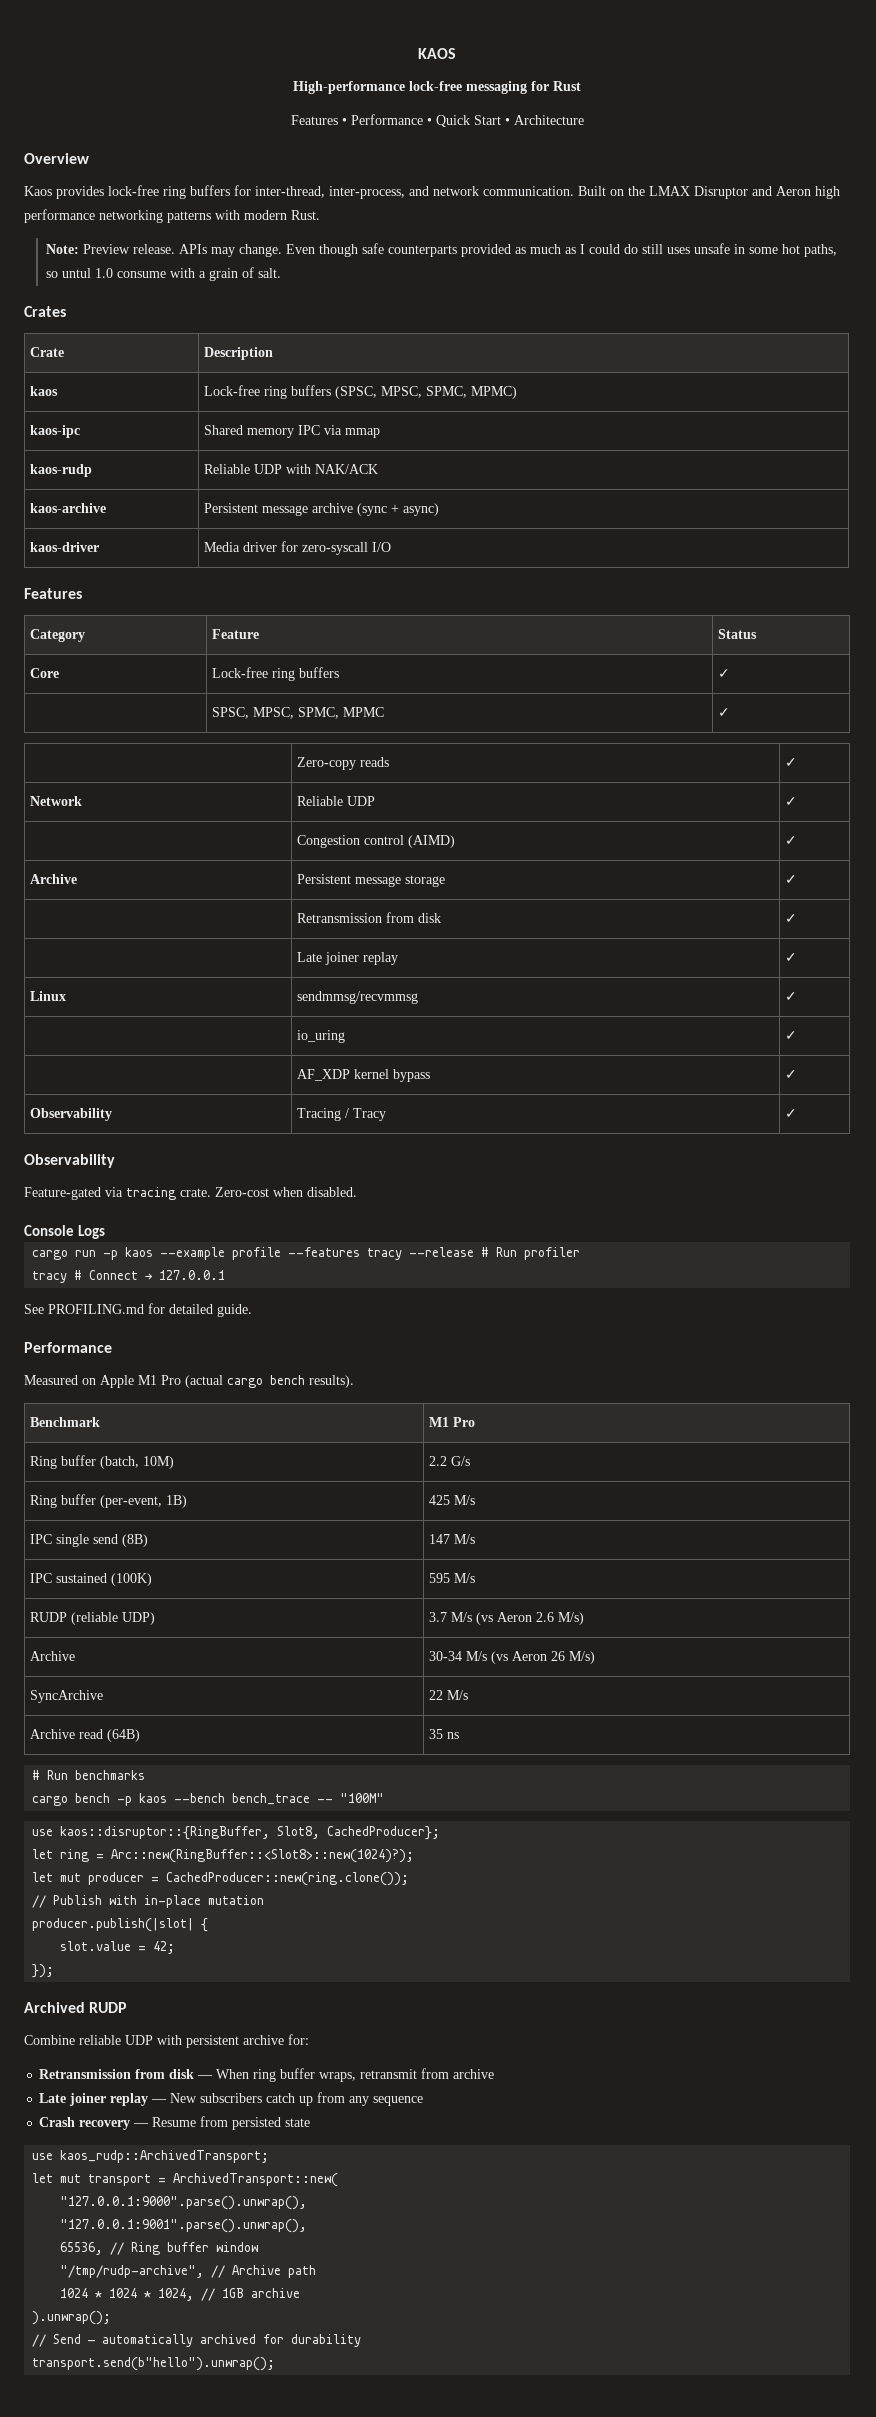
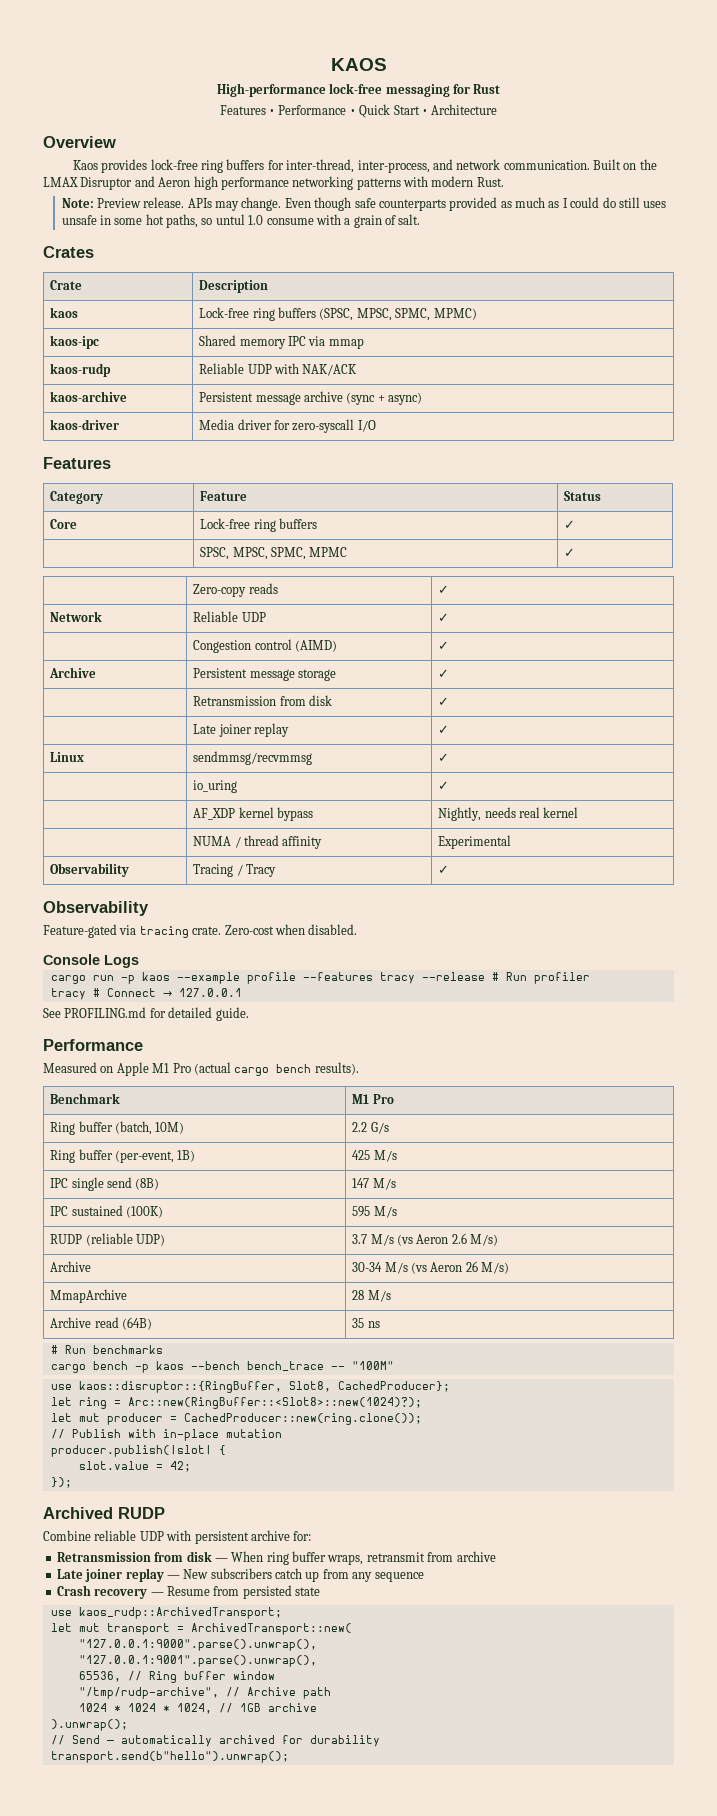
[784,1070,797,1079] ✓ -> [438,807,579,821] [193,835,323,849] [438,835,512,849] Nightly, needs real kernel // | NUMA / thread affinity | Experimental
[29,1690,103,1703] [428,1690,443,1700] SyncArchive | 22 -> [50,1289,128,1303] [352,1290,365,1300] MmapArchive | 28

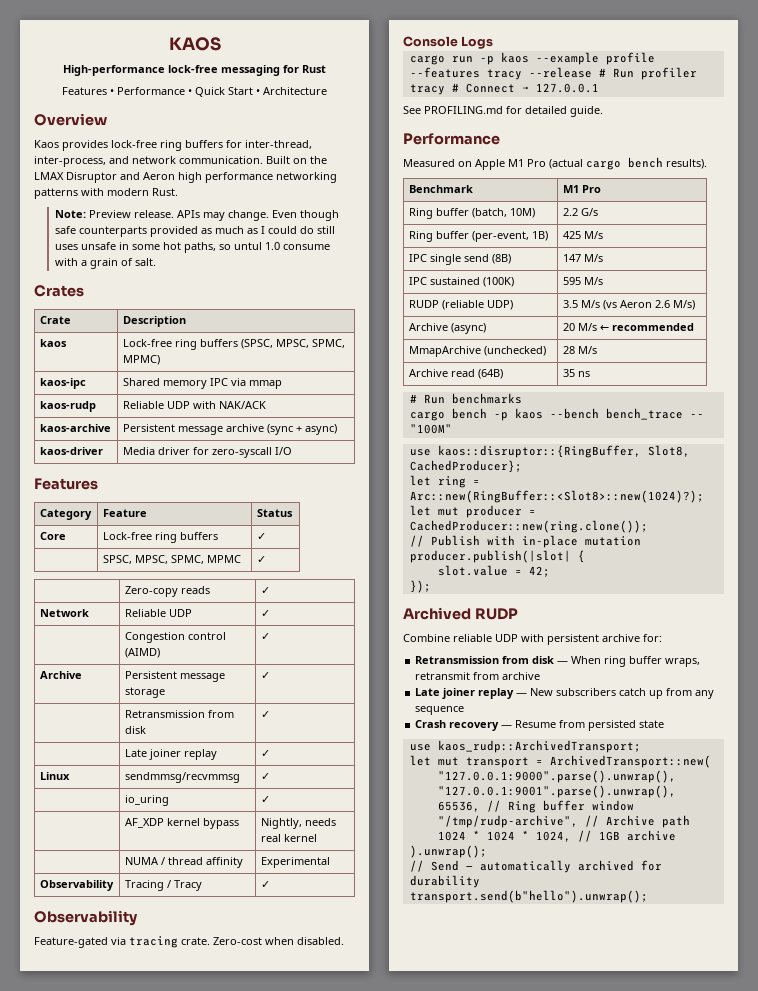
[352,1234,368,1244] 3.7 -> [562,300,578,308] 3.5
[352,1261,510,1274] | 30-34 M/s (vs Aeron 26 M/s) -> [450,323,486,334] [562,323,694,331] (async) | 20 M/s ← recommended
(128, 1296) none -> [483,346,546,356] (unchecked)

